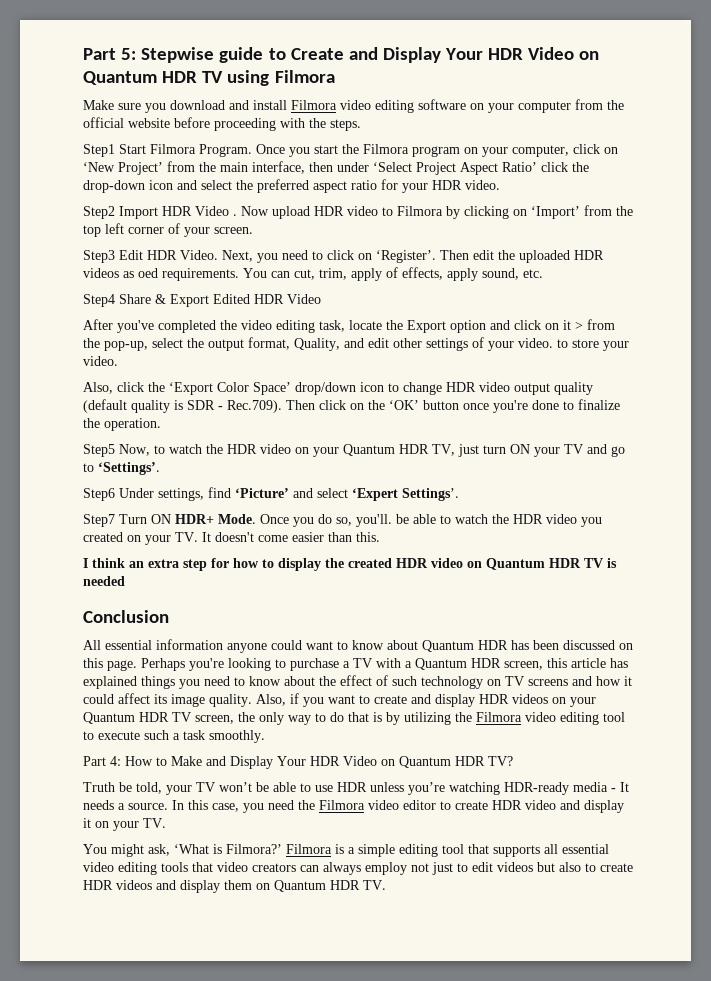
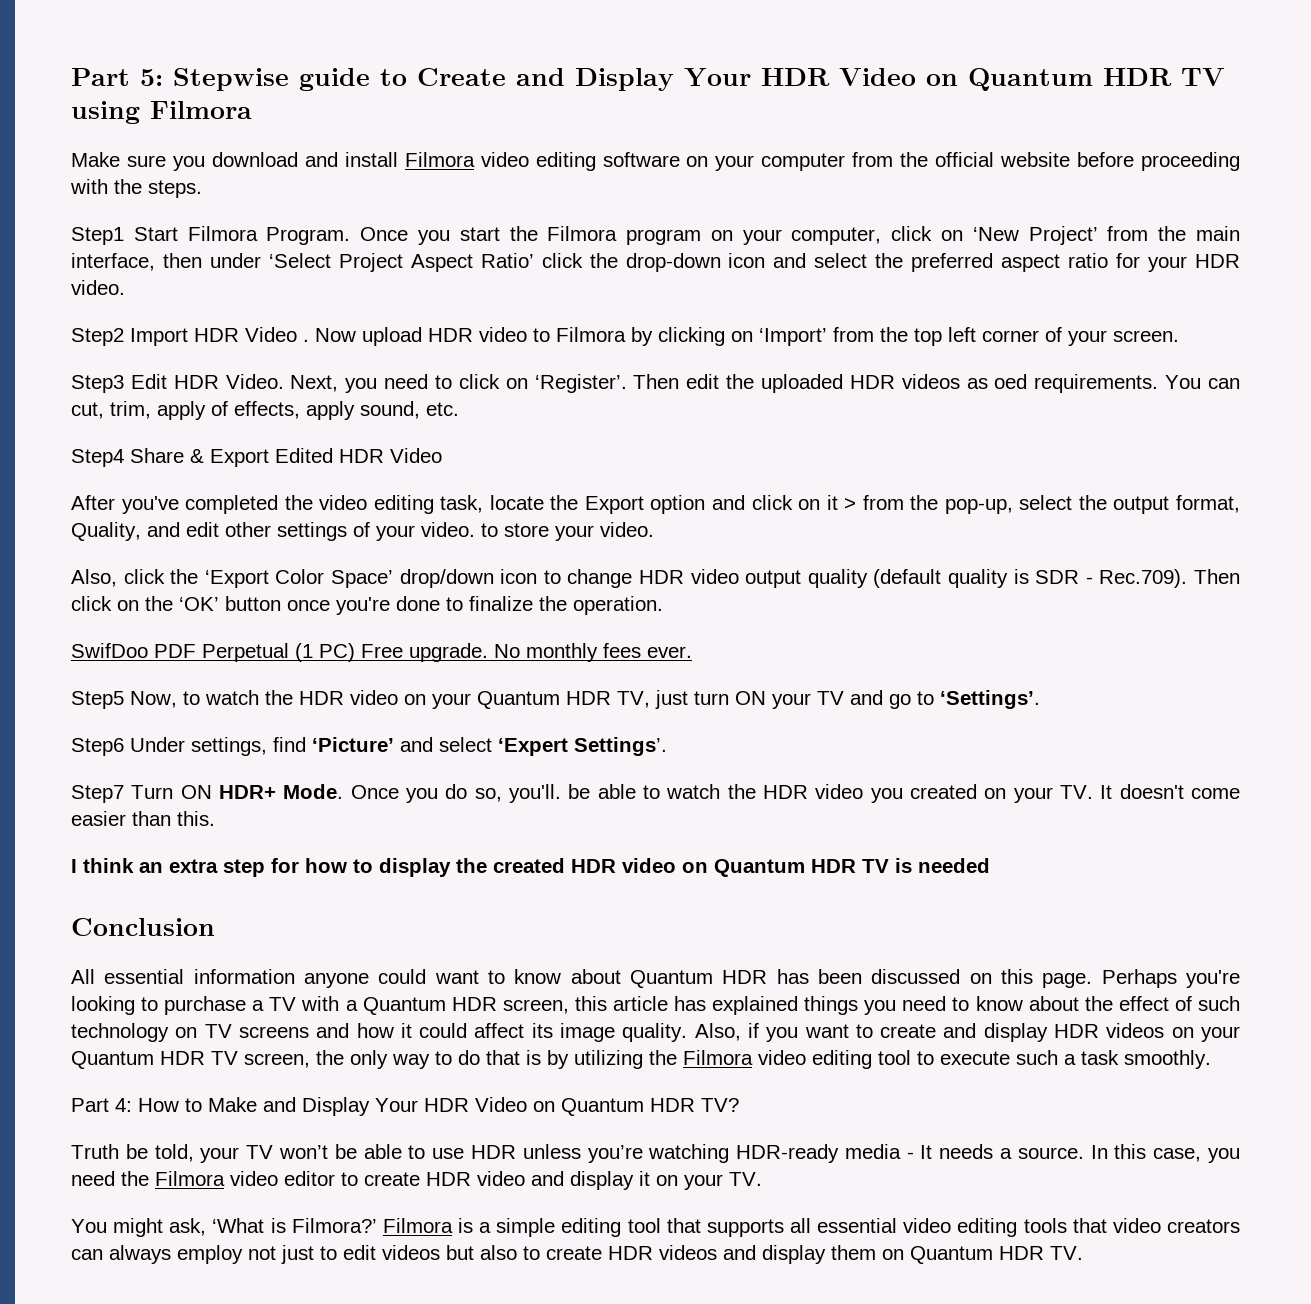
(161, 424) none -> [71,643,692,662] // SwifDoo PDF Perpetual (1 PC) Free upgrade. No monthly fees ever.

